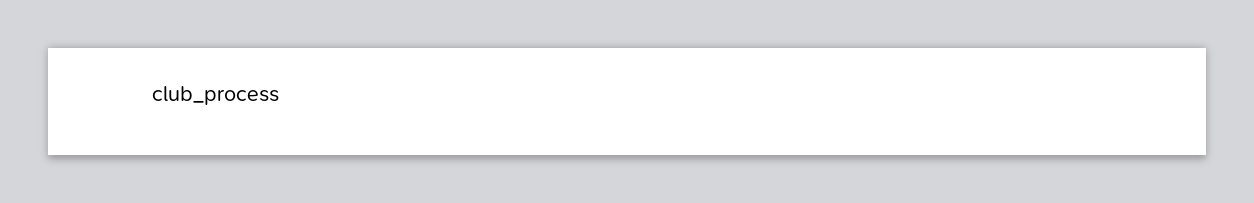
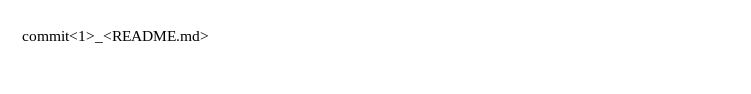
[152,86,279,105] club_process -> [22,31,209,43] commit<1>_<README.md>

